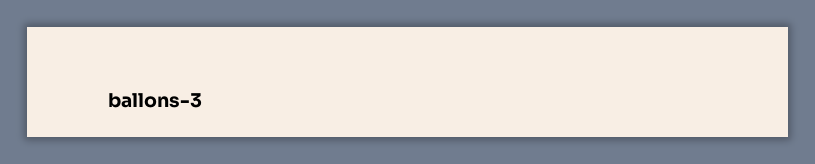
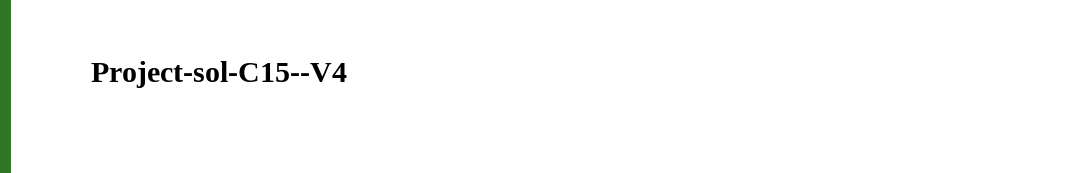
[108,93,202,108] ballons-3 -> [91,61,347,88] Project-sol-C15--V4

